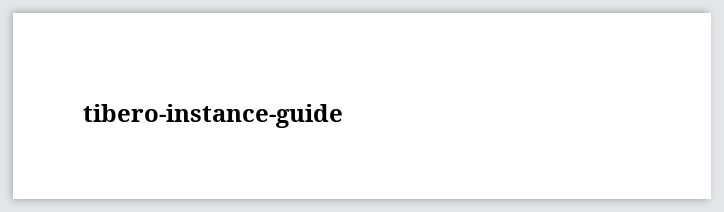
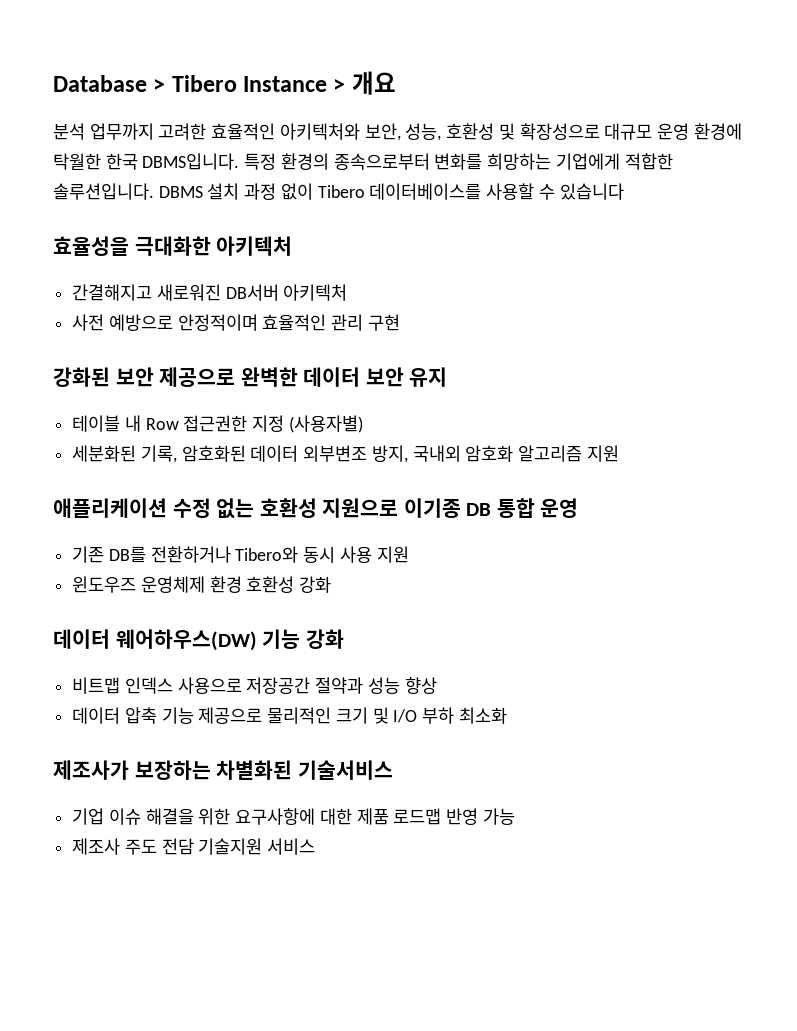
[83,104,343,128] tibero-instance-guide -> [53,71,396,95] [53,123,742,141] [53,153,673,170] [53,183,624,200] [53,236,293,256] [72,284,348,301] [72,314,400,331] [53,367,448,387] [72,415,363,433] [72,445,619,463] [53,498,579,519] [72,546,409,563] [72,576,332,593] [53,629,344,651] [72,677,437,694] [72,707,507,724] [53,760,393,780] [72,808,515,825] [72,838,316,855] Database > Tibero Instance > 개요 // 분석 업무까지 고려한 효율적인 아키텍처와 보안, 성능, 호환성 및 확장성으로 대규모 운영 환경에 탁월한 한국 DBMS입니다. 특정 환경의 종속으로부터 변화를 희망하는 기업에게 적합한 솔루션입니다. DBMS 설치 과정 없이 Tibero 데이터베이스를 사용할 수 있습니다 // 효율성을 극대화한 아키텍처 // 간결해지고 새로워진 DB서버 아키텍처 // 사전 예방으로 안정적이며 효율적인 관리 구현 // 강화된 보안 제공으로 완벽한 데이터 보안 유지 // 테이블 내 Row 접근권한 지정 (사용자별) // 세분화된 기록, 암호화된 데이터 외부변조 방지, 국내외 암호화 알고리즘 지원 // 애플리케이션 수정 없는 호환성 지원으로 이기종 DB 통합 운영 // 기존 DB를 전환하거나 Tibero와 동시 사용 지원 // 윈도우즈 운영체제 환경 호환성 강화 // 데이터 웨어하우스(DW) 기능 강화 // 비트맵 인덱스 사용으로 저장공간 절약과 성능 향상 // 데이터 압축 기능 제공으로 물리적인 크기 및 I/O 부하 최소화 // 제조사가 보장하는 차별화된 기술서비스 // 기업 이슈 해결을 위한 요구사항에 대한 제품 로드맵 반영 가능 // 제조사 주도 전담 기술지원 서비스

